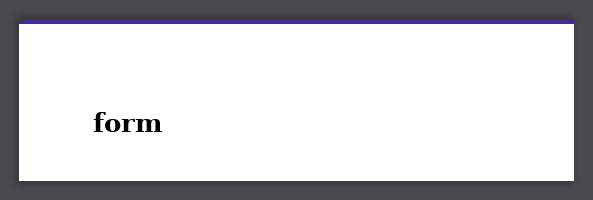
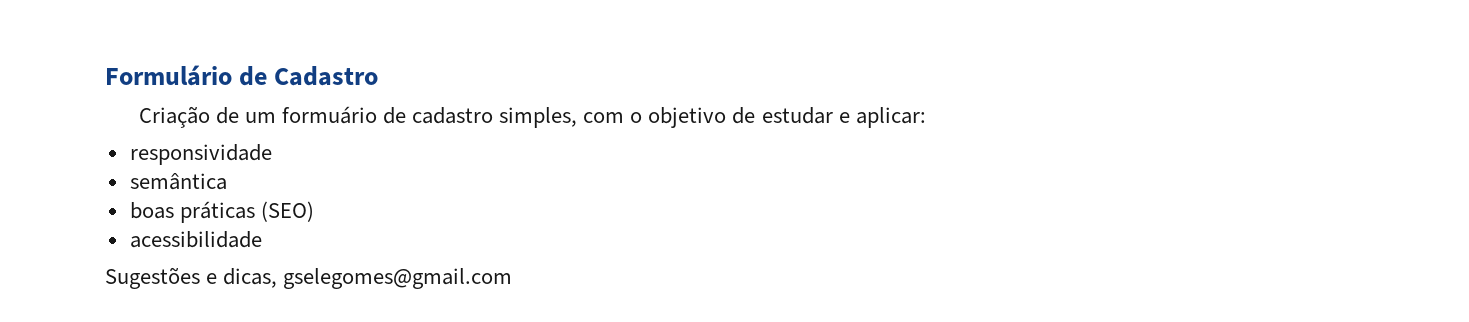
[93,112,163,132] form -> [105,65,379,86] [138,106,926,128] [129,144,272,165] [129,173,227,190] [129,201,314,223] [129,231,262,248] [105,267,513,289] Formulário de Cadastro // Criação de um formuário de cadastro simples, com o objetivo de estudar e aplicar: // responsividade // semântica // boas práticas (SEO) // acessibilidade // Sugestões e dicas, gselegomes@gmail.com

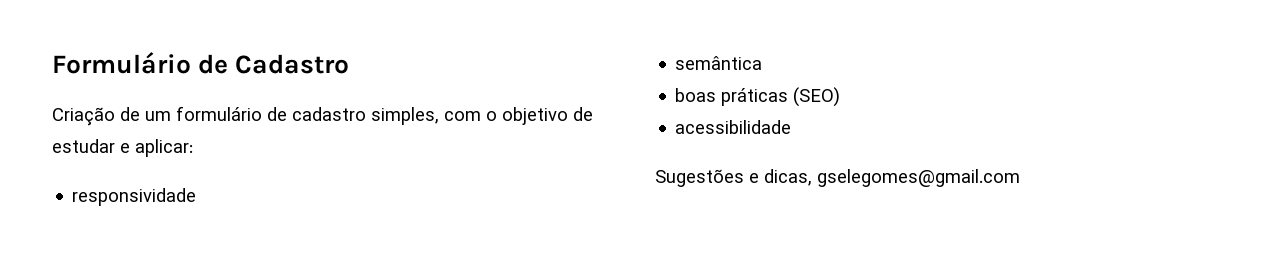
[281,106,377,124] formuário -> [176,106,262,121] formulário

